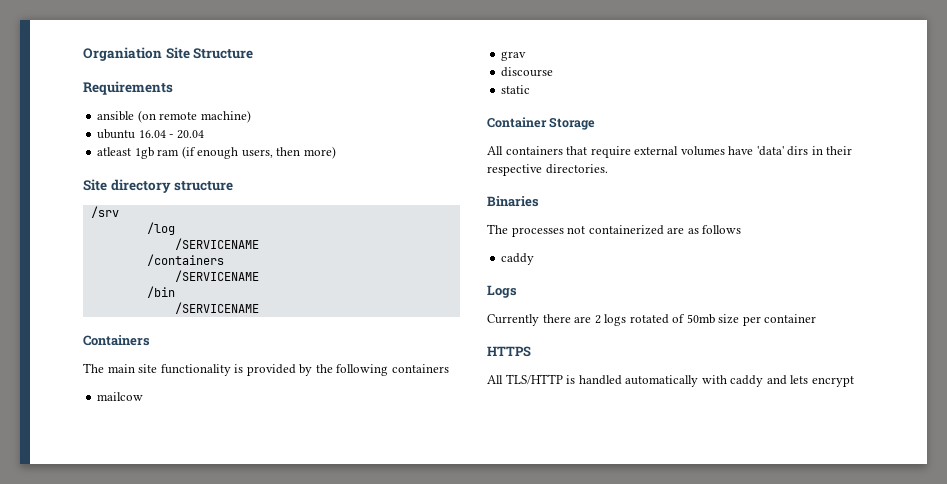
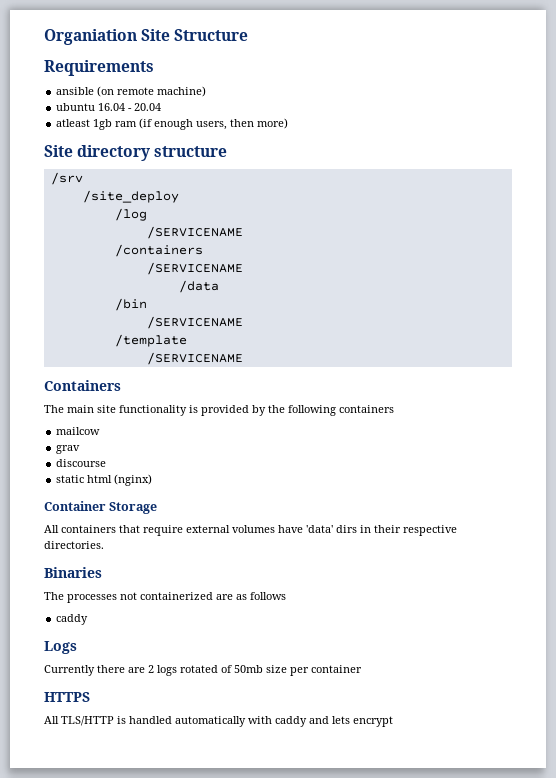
(119, 212) none -> [82,190,179,203] // /site_deploy
(259, 276) none -> [178,280,219,293] // /data
(259, 308) none -> [114,334,187,347] [146,352,243,365] // /template // /SERVICENAME
(531, 89) none -> [87,474,153,486] html (nginx)

